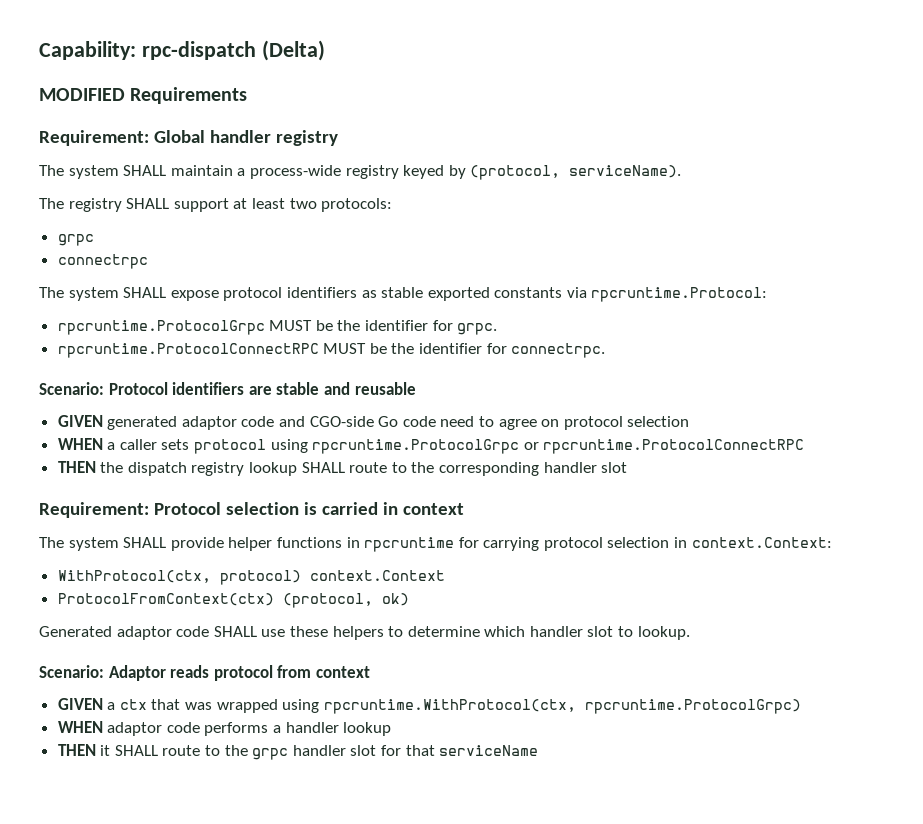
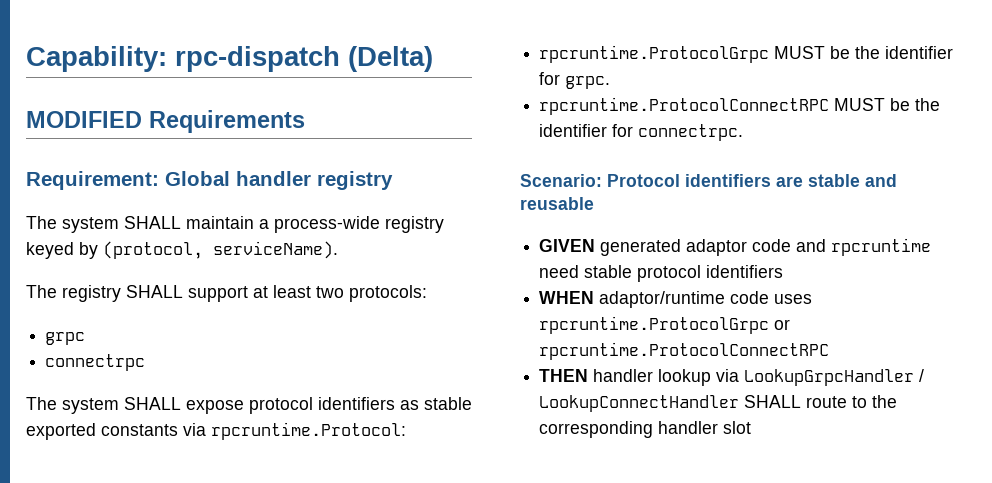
[309,416,690,430] [57,438,805,454] [57,461,298,476] CGO-side Go code need to agree on protocol selection // WHEN a caller sets protocol using rpcruntime.ProtocolGrpc or rpcruntime.ProtocolConnectRPC // THEN the dispatch registry lookup -> [831,238,932,256] [539,265,784,282] [539,291,813,308] [539,316,791,334] [539,342,830,360] [539,369,925,386] [539,395,740,412] rpcruntime need stable protocol identifiers // WHEN adaptor/runtime code uses rpcruntime.ProtocolGrpc or rpcruntime.ProtocolConnectRPC // THEN handler lookup via LookupGrpcHandler / LookupConnectHandler
[39,502,464,518] [39,537,832,552] [57,570,445,585] [57,593,409,608] [39,626,690,640] [39,665,370,681] [57,698,801,714] [57,721,392,736] [57,744,539,760] // Requirement: Protocol selection is carried in context // The system SHALL provide helper functions in rpcruntime for carrying protocol selection in context.Context: // WithProtocol(ctx, protocol) context.Context // ProtocolFromContext(ctx) (protocol, ok) // Generated adaptor code SHALL use these helpers to determine which handler slot to lookup. // Scenario: Adaptor reads protocol from context // GIVEN a ctx that was wrapped using rpcruntime.WithProtocol(ctx, rpcruntime.ProtocolGrpc) // WHEN adaptor code performs a handler lookup // THEN it SHALL route to the grpc handler slot for that serviceName -> (752, 427) none

